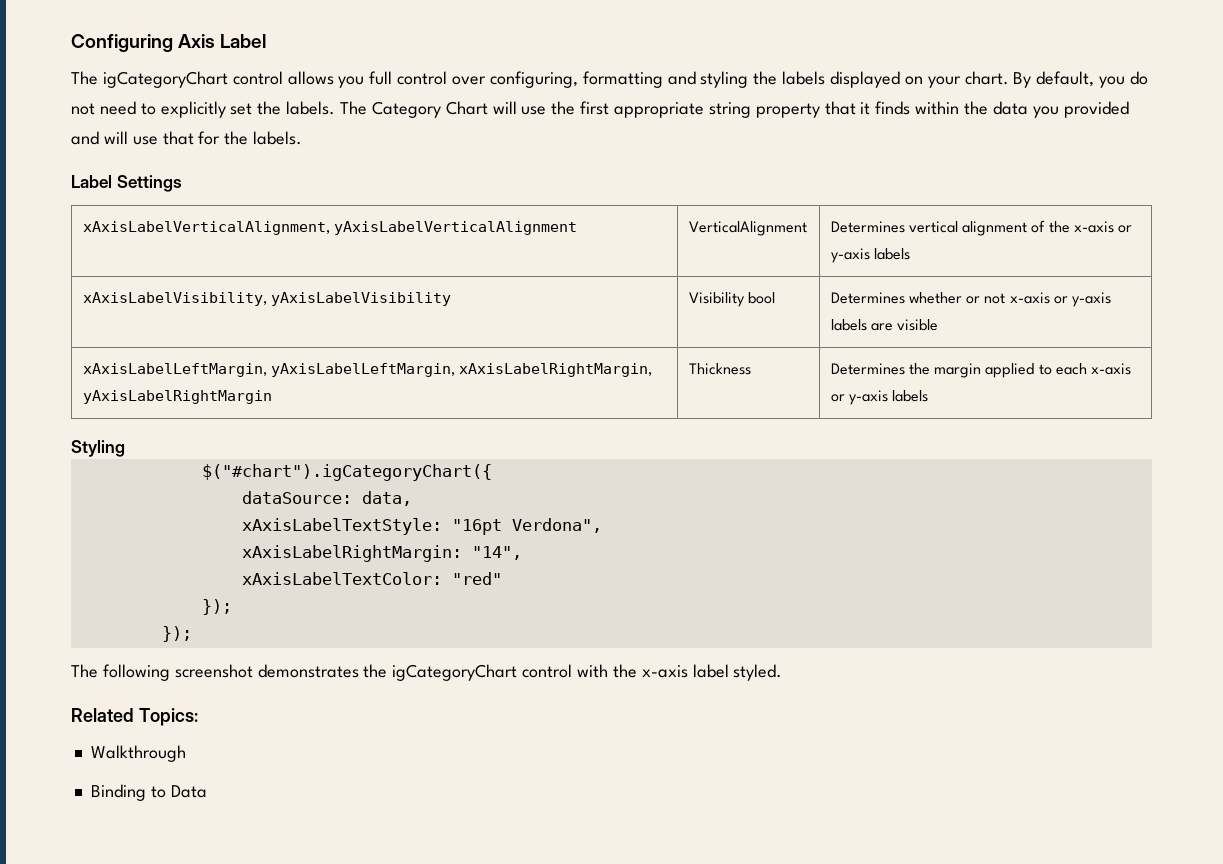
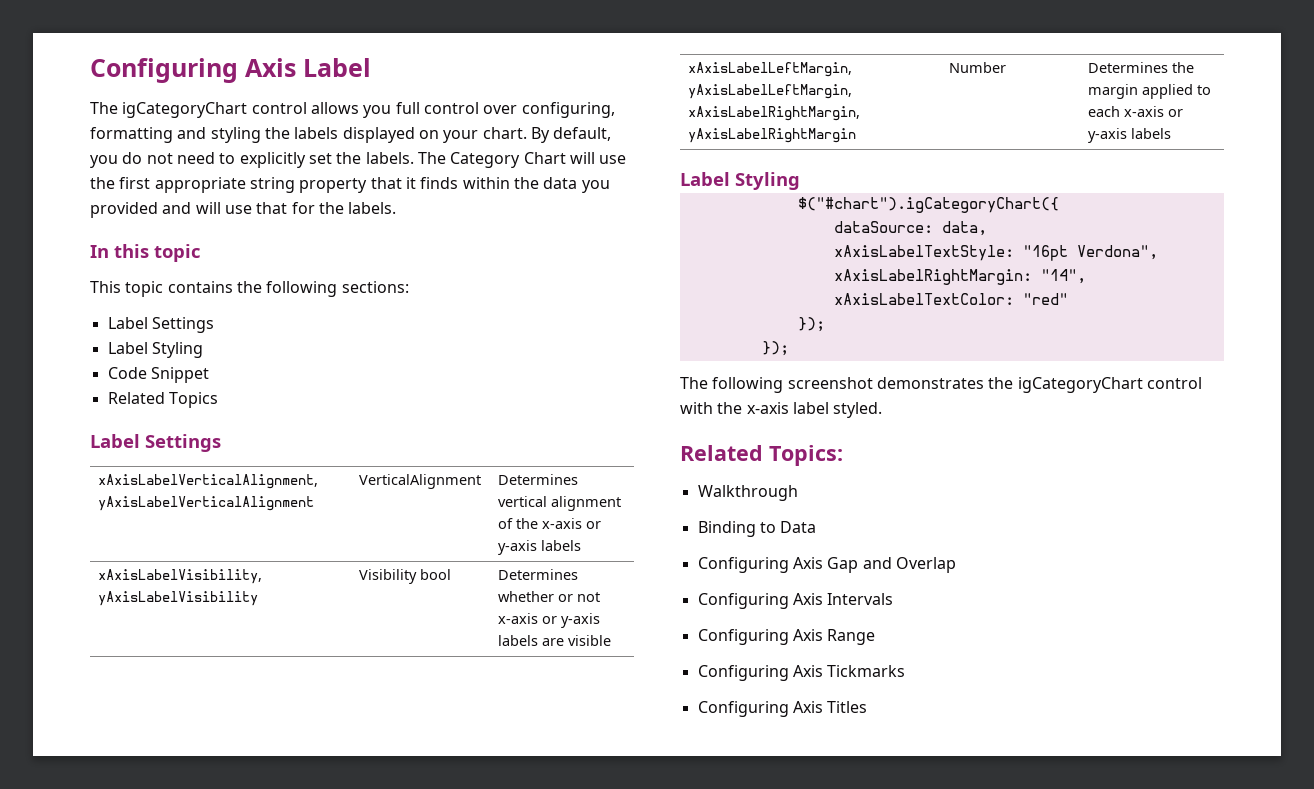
(303, 138) none -> [90,244,201,262] [90,281,409,297] [107,317,214,333] [107,342,203,358] [107,367,209,383] [107,392,218,408] // In this topic // This topic contains the following sections: // Label Settings // Label Styling // Code Snippet // Related Topics
[688,363,751,375] Thickness -> [949,62,1007,73] Number
(929, 396) none -> [680,172,730,186] Label
(207, 791) none -> [697,557,956,573] [697,593,894,609] [697,629,876,645] [697,665,906,681] [697,701,868,717] // Configuring Axis Gap and Overlap // Configuring Axis Intervals // Configuring Axis Range // Configuring Axis Tickmarks // Configuring Axis Titles

